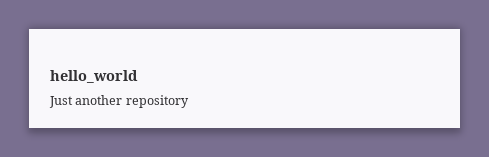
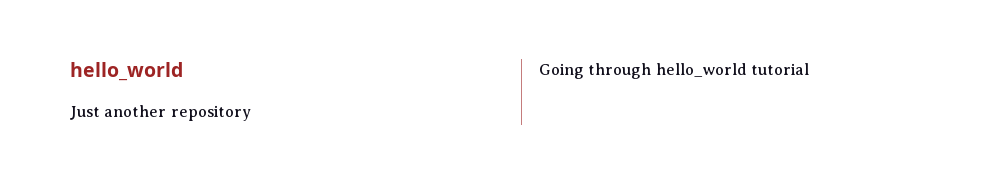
(189, 101) none -> [539,63,809,79] // Going through hello_world tutorial

